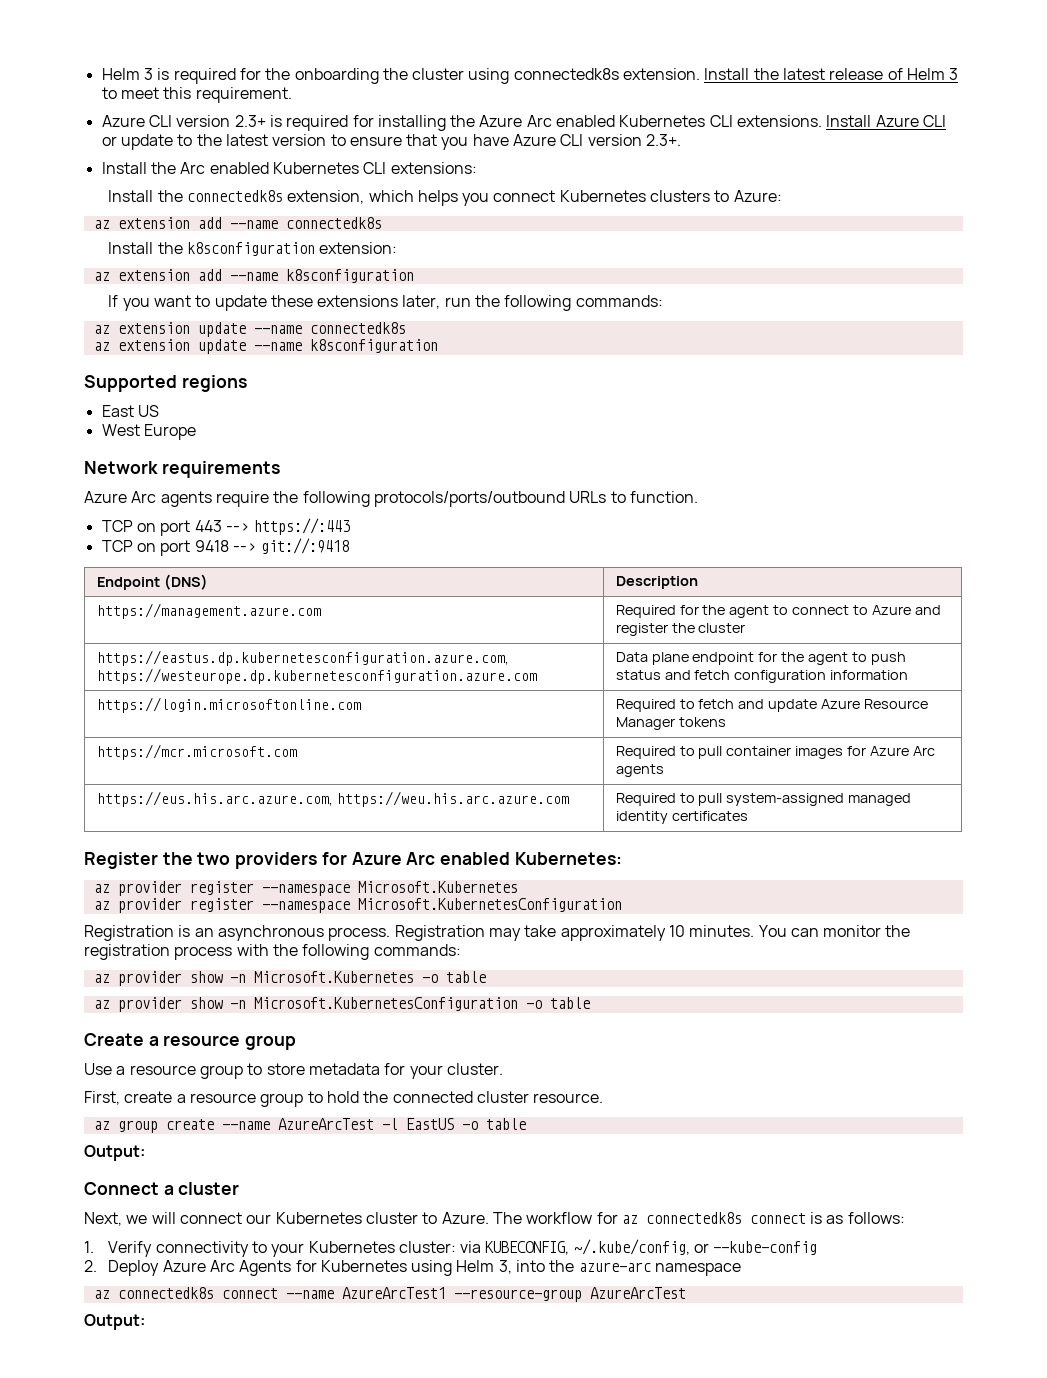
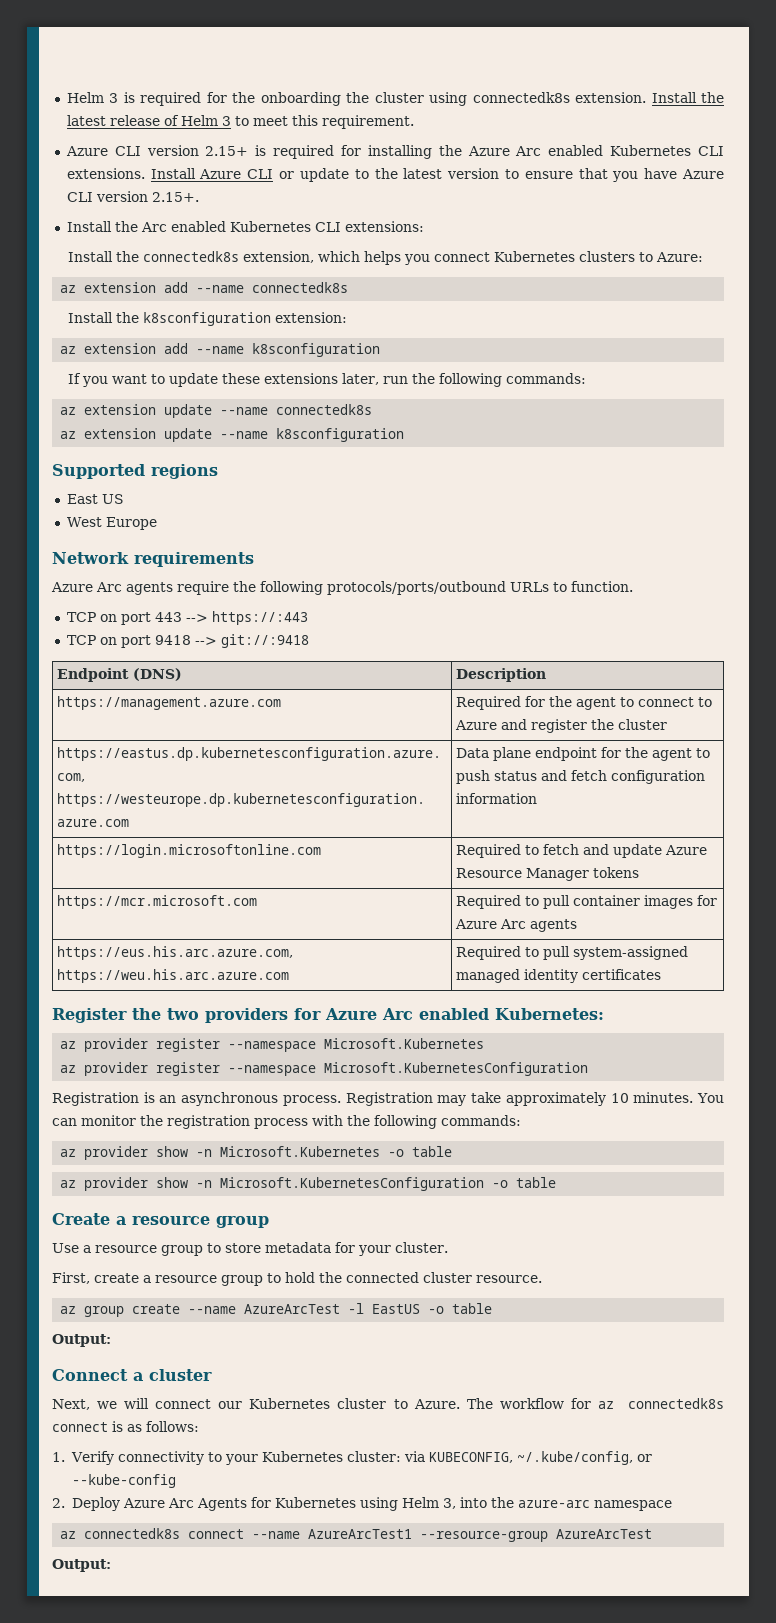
[234,115,266,127] 2.3+ -> [205,146,249,156] 2.15+
[646,134,682,146] 2.3+. -> [151,192,199,202] 2.15+.

